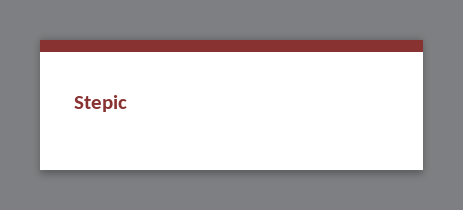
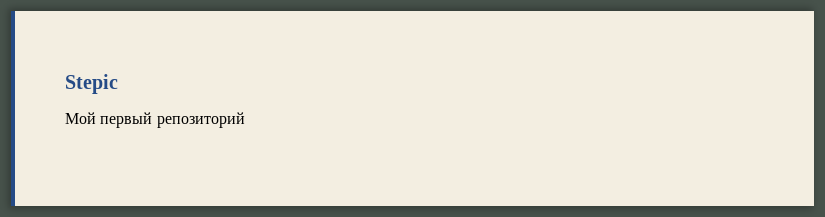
(127, 103) none -> [65,112,245,128] // Мой первый репозиторий

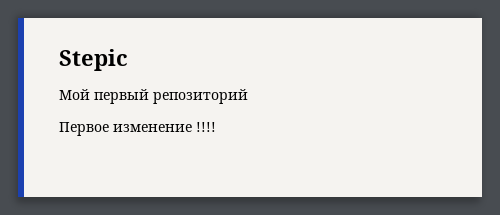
(245, 120) none -> [59,122,216,136] // Первое изменение !!!!

